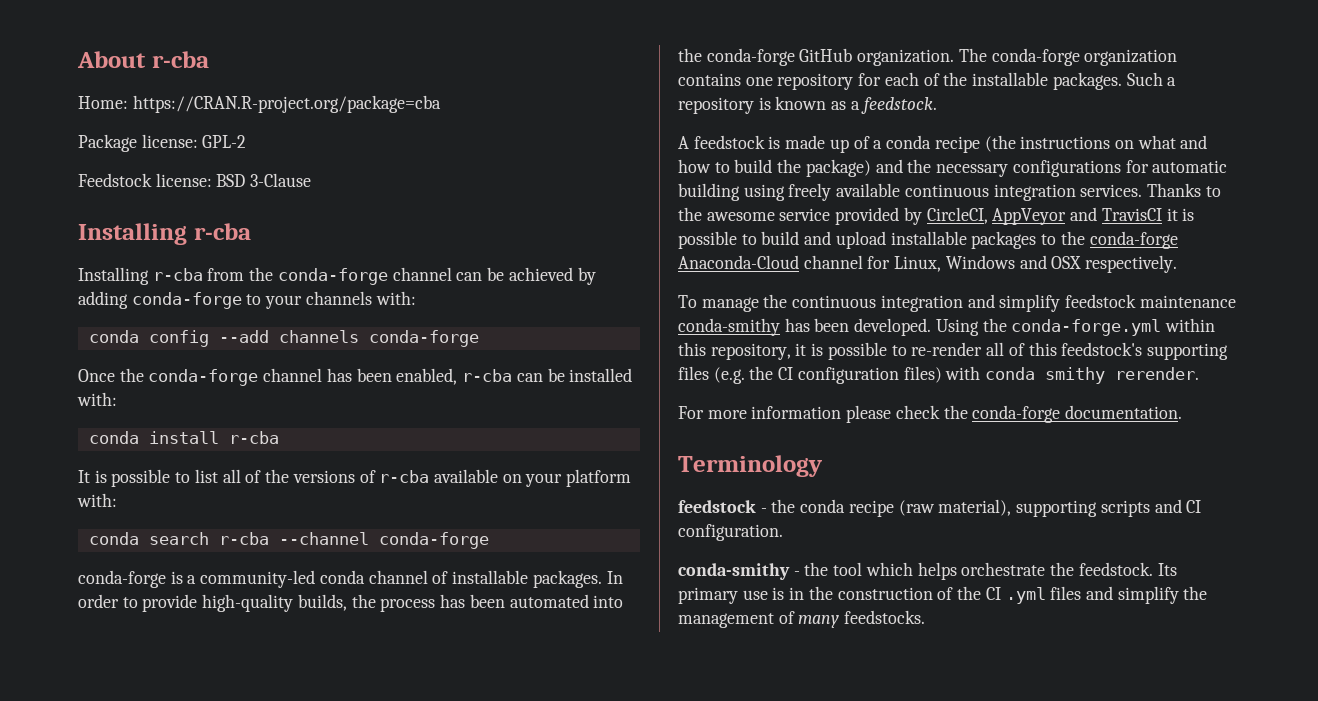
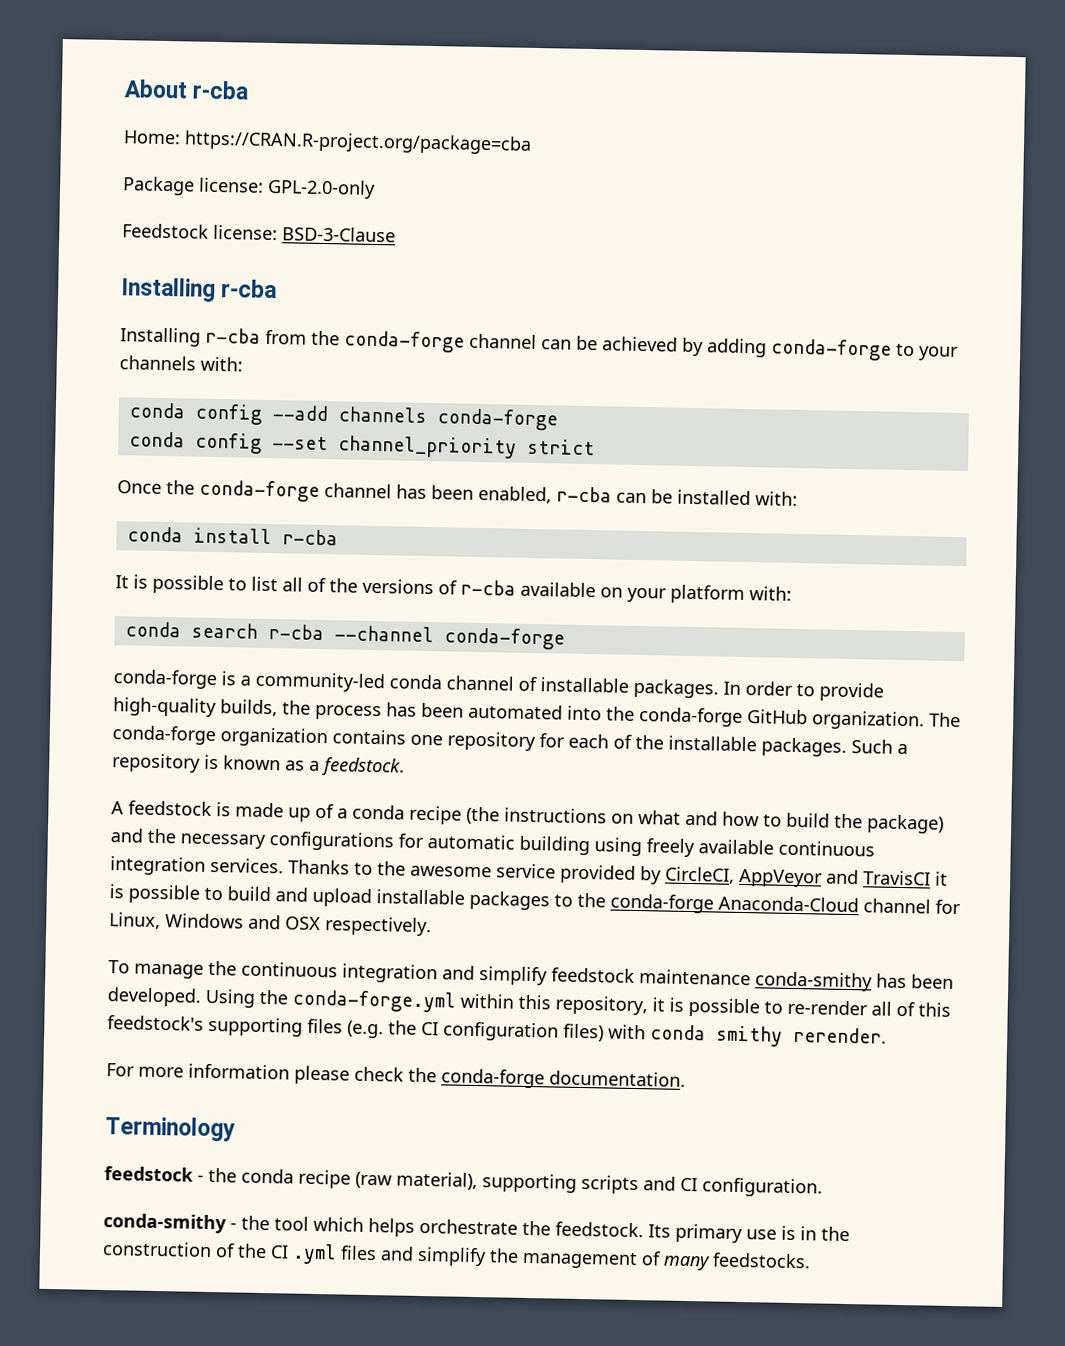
[202,135,247,148] GPL-2 -> [267,178,376,199] GPL-2.0-only
[216,173,312,187] BSD 3-Clause -> [282,226,396,243] BSD-3-Clause
(479, 338) none -> [128,431,595,459] // conda config --set channel_priority strict

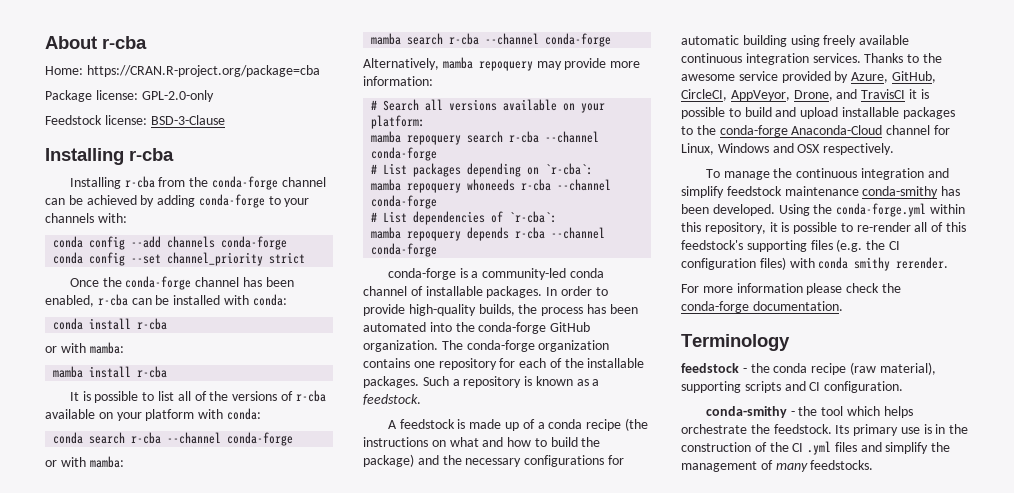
[755,491,798,506] with: -> [223,294,287,306] with conda:
(338, 537) none -> [45,342,124,354] [53,366,168,378] // or with mamba: // mamba install r-cba
[749,586,792,601] with: -> [198,408,261,420] with conda:
(565, 638) none -> [45,456,124,468] [371,33,612,47] [363,57,641,71] [363,76,433,86] [371,99,606,113] [371,115,426,129] [371,131,600,145] [371,147,438,161] [371,163,594,177] [371,179,612,193] [371,195,438,209] [371,211,558,225] [371,227,606,241] [371,243,438,257] // or with mamba: // mamba search r-cba --channel conda-forge // Alternatively, mamba repoquery may provide more information: // # Search all versions available on your platform: // mamba repoquery search r-cba --channel conda-forge // # List packages depending on `r-cba`: // mamba repoquery whoneeds r-cba --channel conda-forge // # List dependencies of `r-cba`: // mamba repoquery depends r-cba --channel conda-forge
[665,866,823,888] CircleCI, AppVeyor -> [851,71,936,83] [681,89,833,101] Azure, GitHub, CircleCI, AppVeyor, Drone,

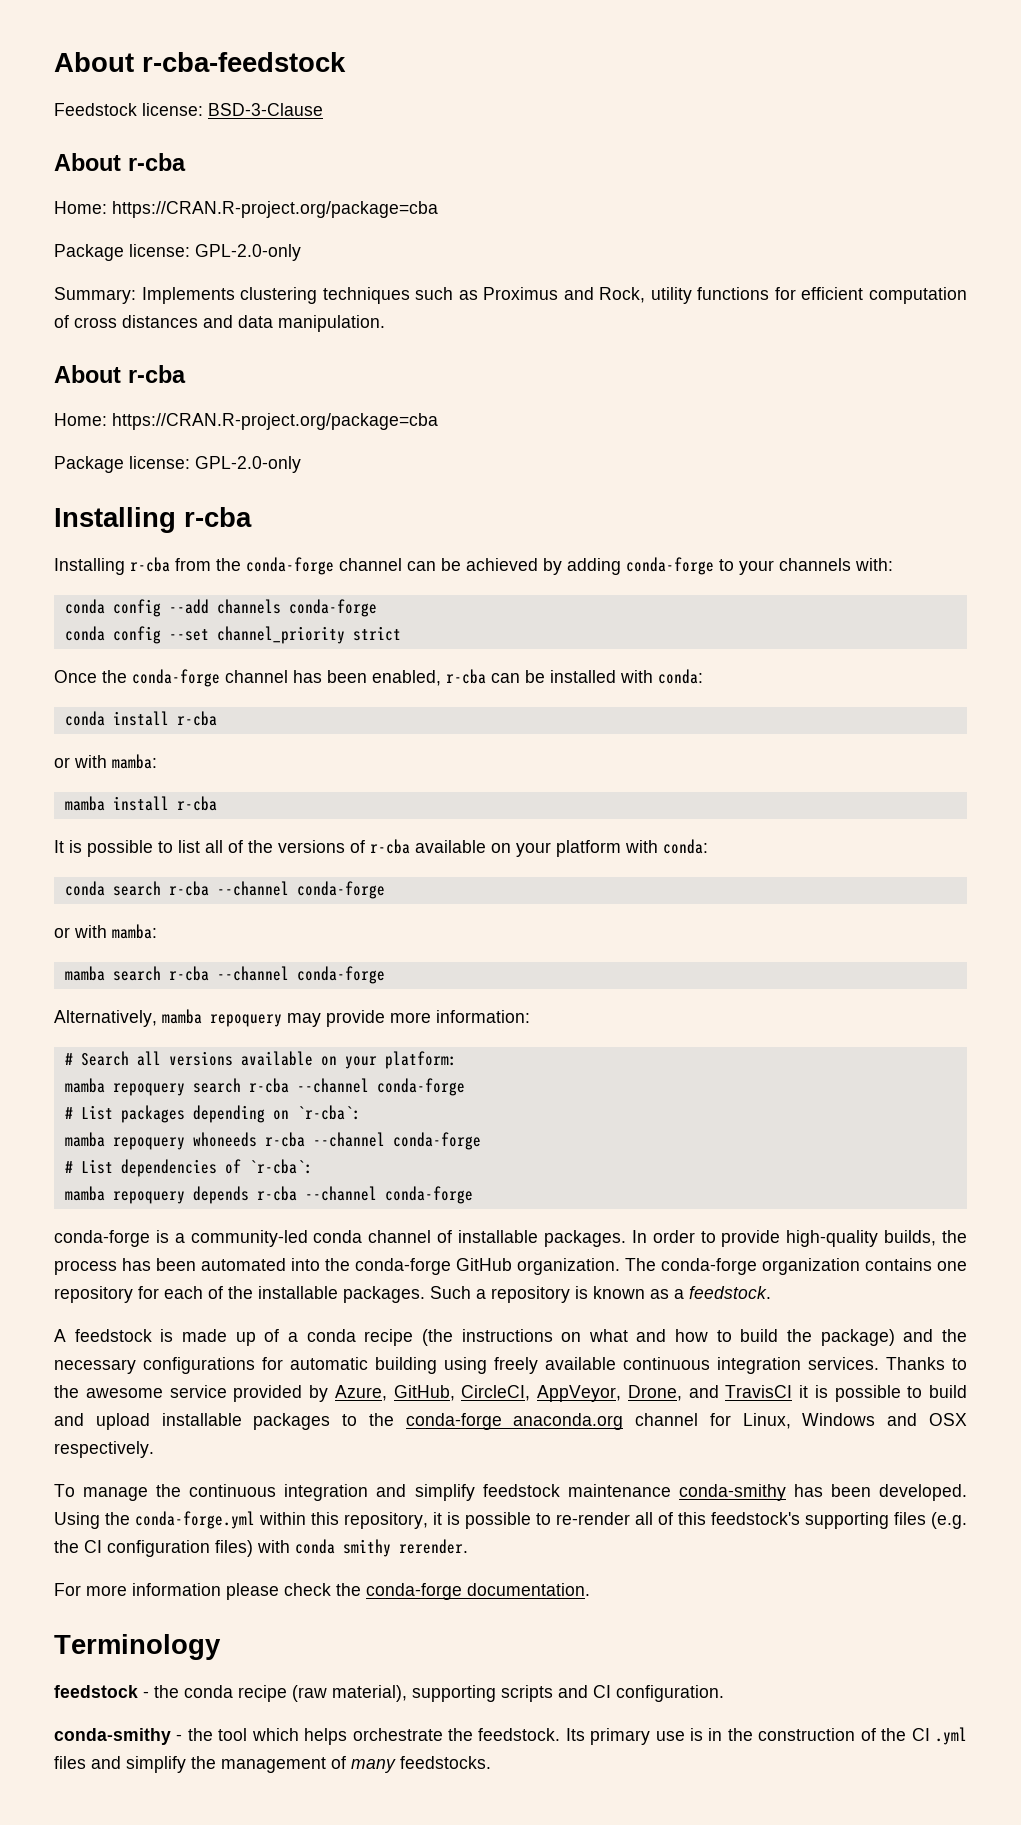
[45,36,147,49] [45,65,320,77] [45,90,214,102] [45,115,225,125] About r-cba // Home: https://CRAN.R-project.org/package=cba // Package license: GPL-2.0-only // Feedstock license: BSD-3-Clause -> [54,52,346,72] [54,103,323,116] [54,153,186,171] [54,201,438,218] [54,244,301,261] [54,287,968,304] [54,315,385,332] [54,365,186,383] [54,413,438,430] [54,456,301,473] About r-cba-feedstock // Feedstock license: BSD-3-Clause // About r-cba // Home: https://CRAN.R-project.org/package=cba // Package license: GPL-2.0-only // Summary: Implements clustering techniques such as Proximus and Rock, utility functions for efficient computation of cross distances and data manipulation. // About r-cba // Home: https://CRAN.R-project.org/package=cba // Package license: GPL-2.0-only
[791,125,883,135] Anaconda-Cloud -> [513,1413,624,1430] anaconda.org

